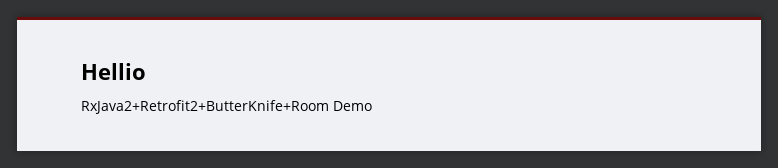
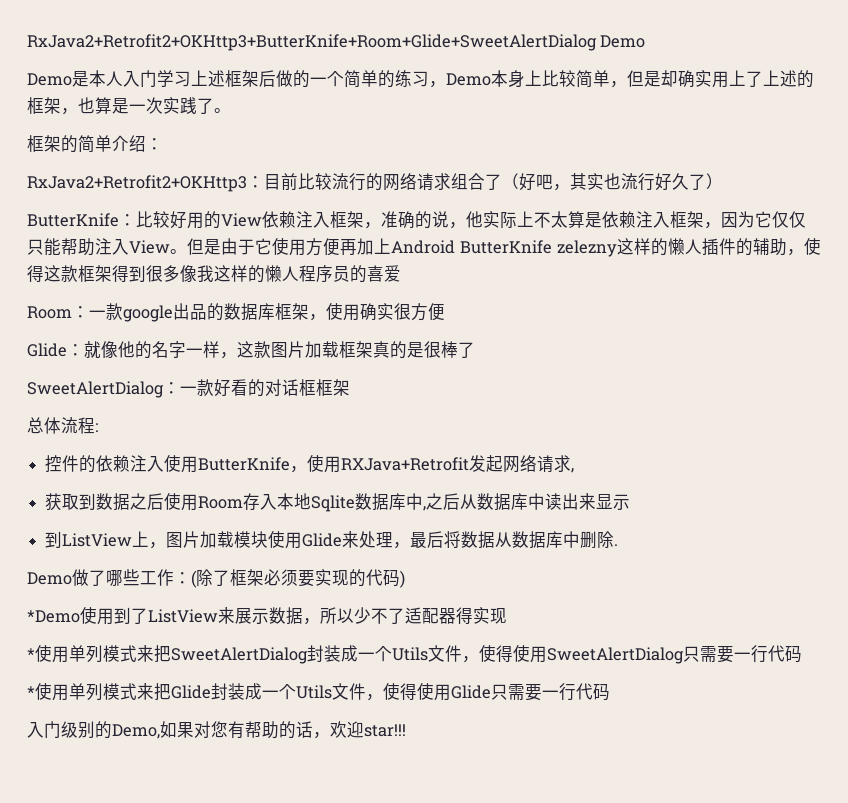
[81,63,146,80] [81,100,372,114] Hellio // RxJava2+Retrofit2+ButterKnife+Room Demo -> [27,34,646,51] [27,70,814,88] [27,97,231,115] [27,135,163,153] [27,173,723,192] [27,211,806,229] [27,238,821,257] [27,265,401,283] [27,303,445,322] [27,341,475,359] [27,379,350,398] [27,417,98,434] [45,455,575,473] [45,493,631,512] [45,531,619,549] [27,569,405,588] [27,607,507,625] [27,645,802,664] [27,683,610,701] [27,721,406,739] RxJava2+Retrofit2+OKHttp3+ButterKnife+Room+Glide+SweetAlertDialog Demo // Demo是本人入门学习上述框架后做的一个简单的练习，Demo本身上比较简单，但是却确实用上了上述的框架，也算是一次实践了。 // 框架的简单介绍： // RxJava2+Retrofit2+OKHttp3：目前比较流行的网络请求组合了（好吧，其实也流行好久了） // ButterKnife：比较好用的View依赖注入框架，准确的说，他实际上不太算是依赖注入框架，因为它仅仅只能帮助注入View。但是由于它使用方便再加上Android ButterKnife zelezny这样的懒人插件的辅助，使得这款框架得到很多像我这样的懒人程序员的喜爱 // Room：一款google出品的数据库框架，使用确实很方便 // Glide：就像他的名字一样，这款图片加载框架真的是很棒了 // SweetAlertDialog：一款好看的对话框框架 // 总体流程: // 控件的依赖注入使用ButterKnife，使用RXJava+Retrofit发起网络请求, // 获取到数据之后使用Room存入本地Sqlite数据库中,之后从数据库中读出来显示 // 到ListView上，图片加载模块使用Glide来处理，最后将数据从数据库中删除. // Demo做了哪些工作：(除了框架必须要实现的代码) // *Demo使用到了ListView来展示数据，所以少不了适配器得实现 // *使用单列模式来把SweetAlertDialog封装成一个Utils文件，使得使用SweetAlertDialog只需要一行代码 // *使用单列模式来把Glide封装成一个Utils文件，使得使用Glide只需要一行代码 // 入门级别的Demo,如果对您有帮助的话，欢迎star!!!

